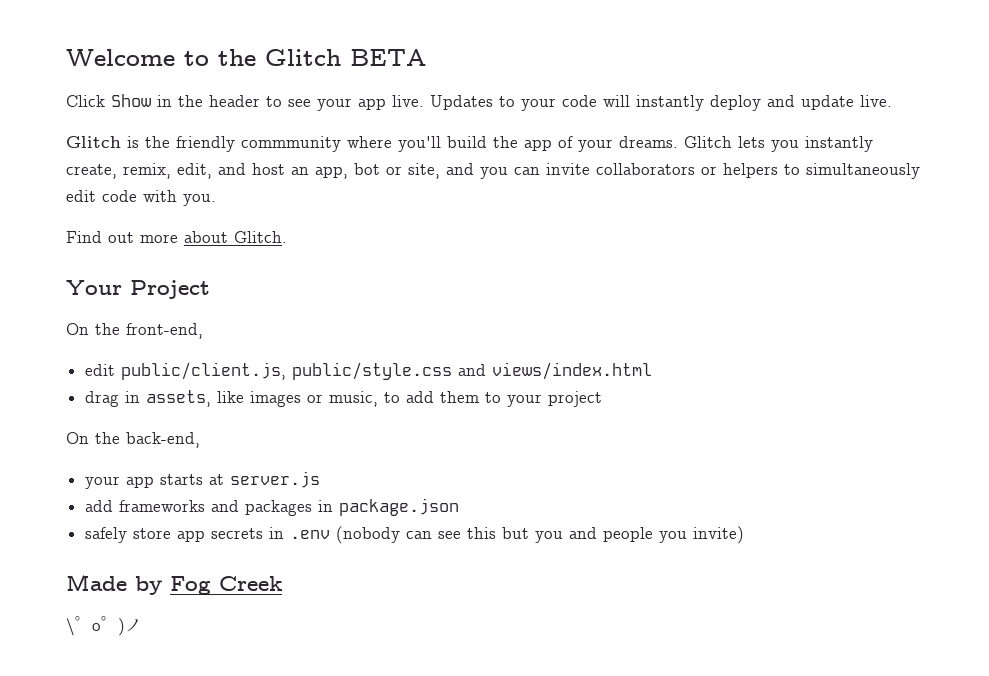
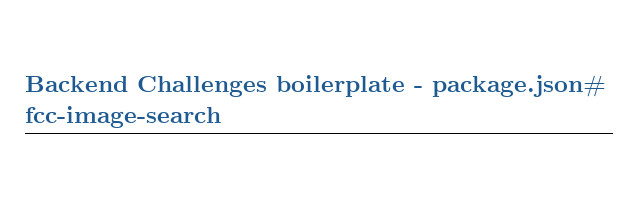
[66,49,426,66] [66,94,892,111] [66,136,873,152] [66,163,920,179] [66,190,216,206] [66,231,287,243] [66,280,210,299] [66,323,203,339] [84,362,652,380] [84,390,602,407] [66,432,200,448] [84,471,320,489] [84,498,459,516] [84,526,744,544] [66,574,283,595] [66,616,142,636] Welcome to the Glitch BETA // Click Show in the header to see your app live. Updates to your code will instantly deploy and update live. // Glitch is the friendly commmunity where you'll build the app of your dreams. Glitch lets you instantly create, remix, edit, and host an app, bot or site, and you can invite collaborators or helpers to simultaneously edit code with you. // Find out more about Glitch. // Your Project // On the front-end, // edit public/client.js, public/style.css and views/index.html // drag in assets, like images or music, to add them to your project // On the back-end, // your app starts at server.js // add frameworks and packages in package.json // safely store app secrets in .env (nobody can see this but you and people you invite) // Made by Fog Creek // \゜o゜)ノ -> [25,75,606,97] [25,106,221,128] Backend Challenges boilerplate - package.json# fcc-image-search

